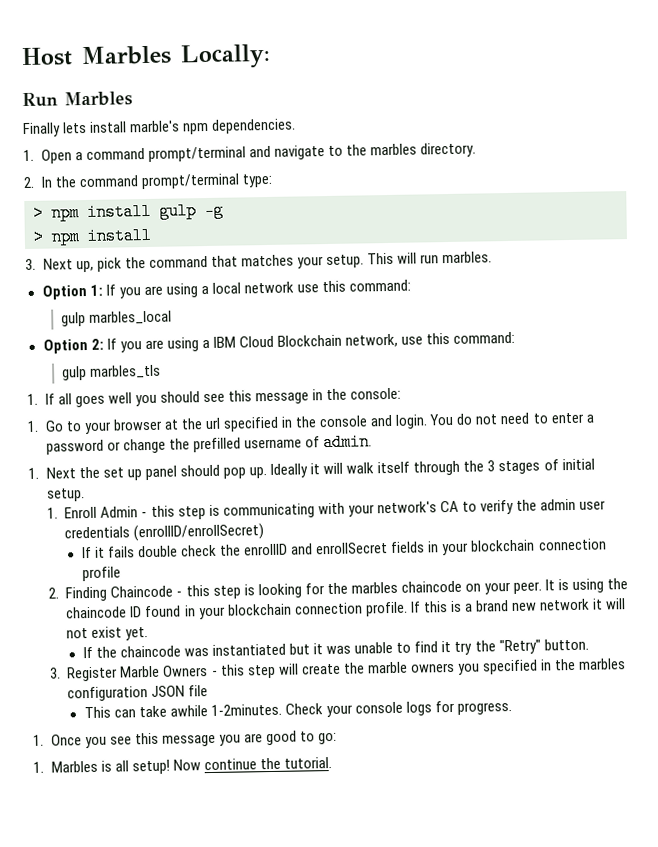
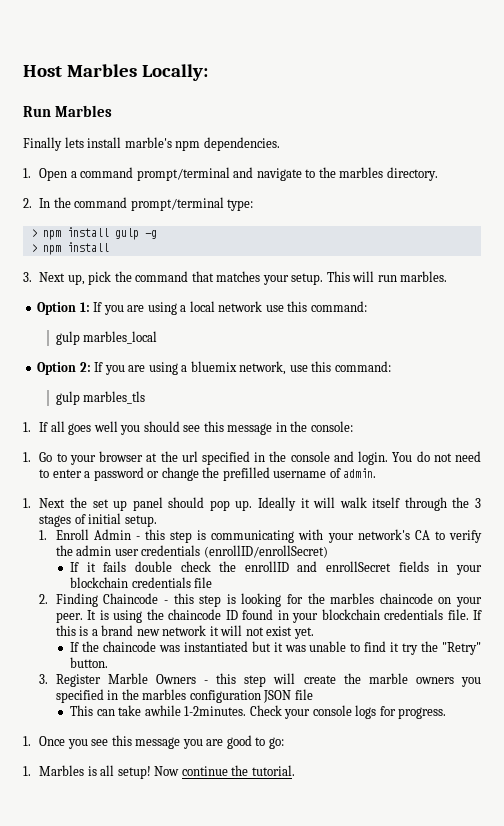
[212,334,342,348] IBM Cloud Blockchain -> [190,361,237,372] bluemix
[537,538,607,551] [81,566,121,582] connection profile -> [131,577,213,588] credentials file
[293,601,408,617] connection profile. -> [384,609,469,620] credentials file.

